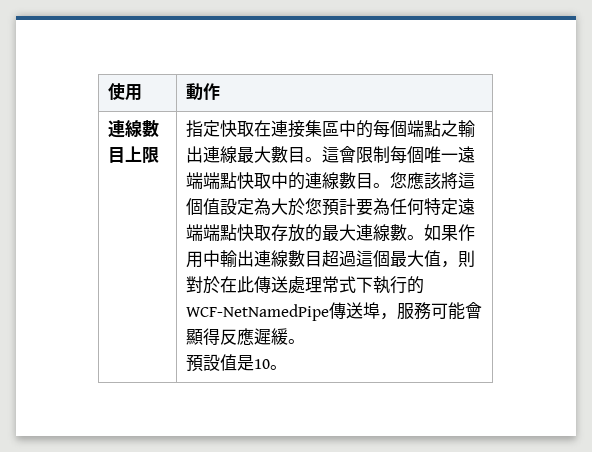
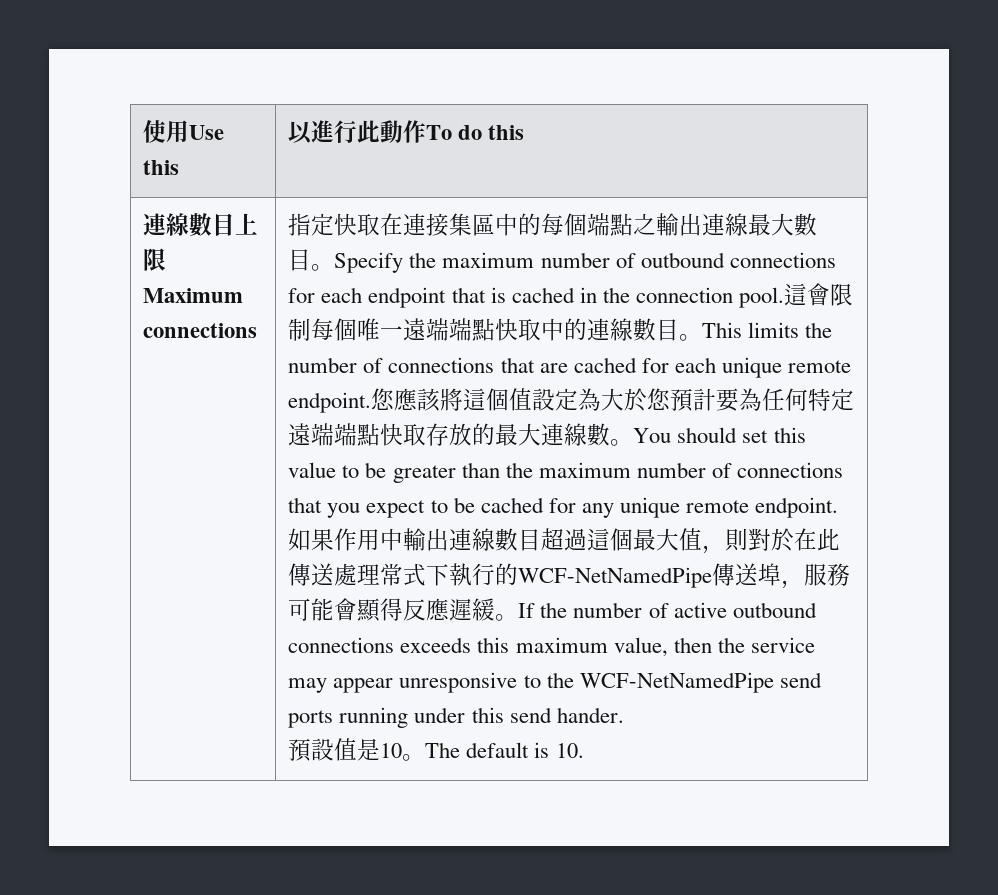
[185,83,220,100] | 動作 -> [189,125,225,140] [143,160,180,175] [288,120,525,144] Use this | 以進行此動作To do this
(159, 154) none -> [143,288,244,303] [143,323,258,338] Maximum connections
(322, 159) none -> [334,252,836,273] [288,287,785,308] Specify the maximum number of outbound connections for each endpoint that is cached in the connection pool.
(390, 185) none -> [702,322,833,338] [288,357,852,378] [288,392,372,413] This limits the number of connections that are cached for each unique remote endpoint.
(424, 237) none -> [633,427,806,443] [288,462,844,483] [288,497,839,518] You should set this value to be greater than the maximum number of connections that you expect to be cached for any unique remote endpoint.
(305, 341) none -> [518,602,817,618] [288,637,815,657] [288,672,822,693] [288,707,624,728] If the number of active outbound connections exceeds this maximum value, then the service may appear unresponsive to the WCF-NetNamedPipe send ports running under this send hander.
(287, 367) none -> [425,742,584,758] The default is 10.

